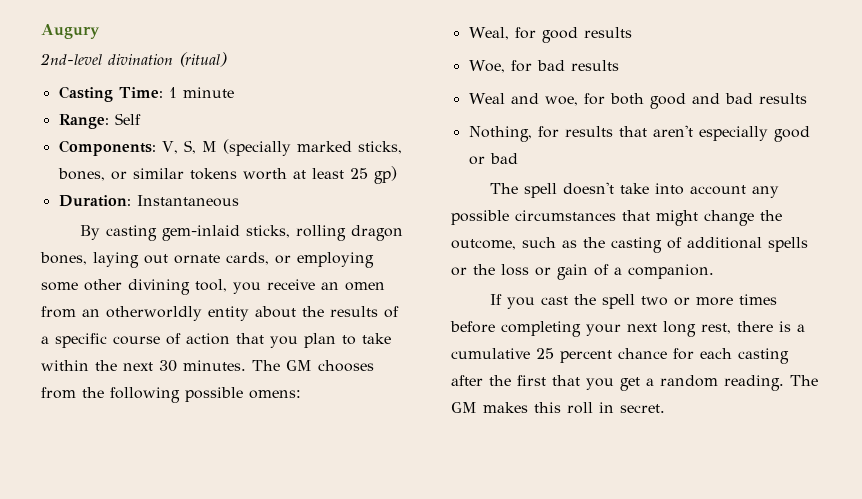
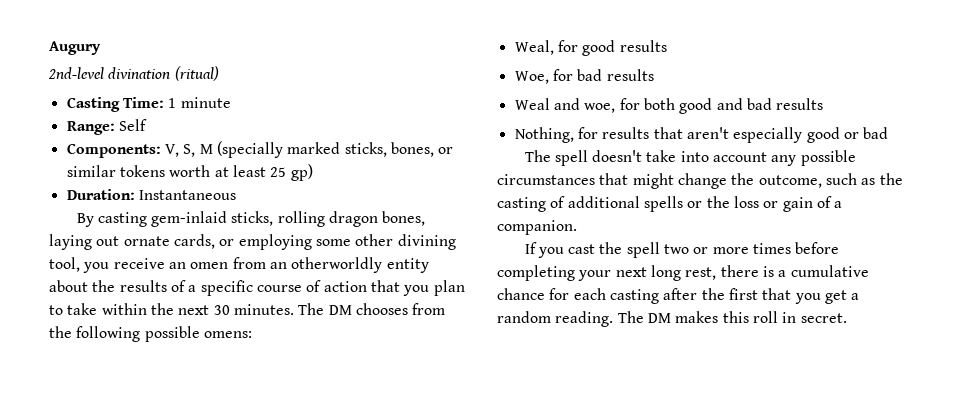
[286,360,312,371] GM -> [328,305,352,315] DM
[536,348,612,363] 25 percent -> (869, 271) none
[451,402,477,413] GM -> [647,313,671,323] DM

